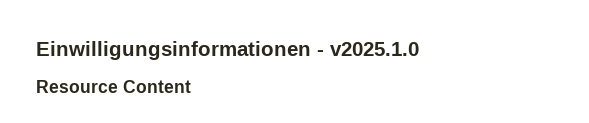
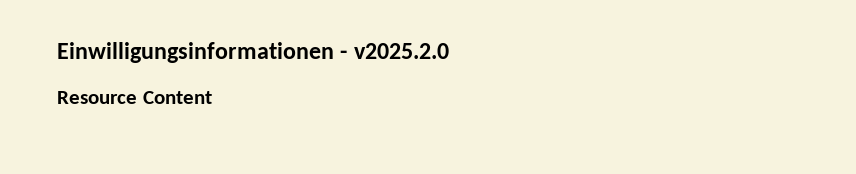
[330,42,419,56] v2025.1.0 -> [353,43,449,59] v2025.2.0

